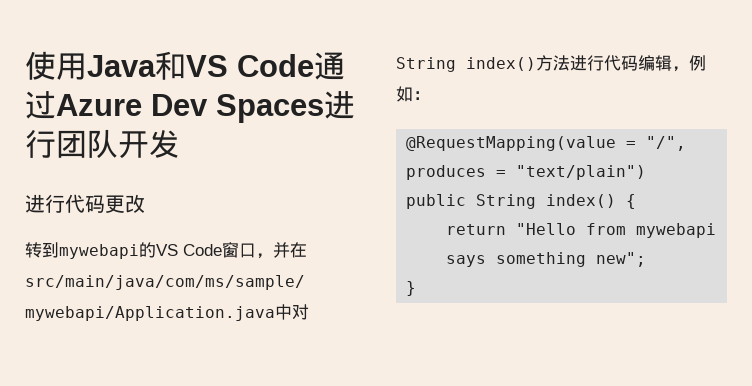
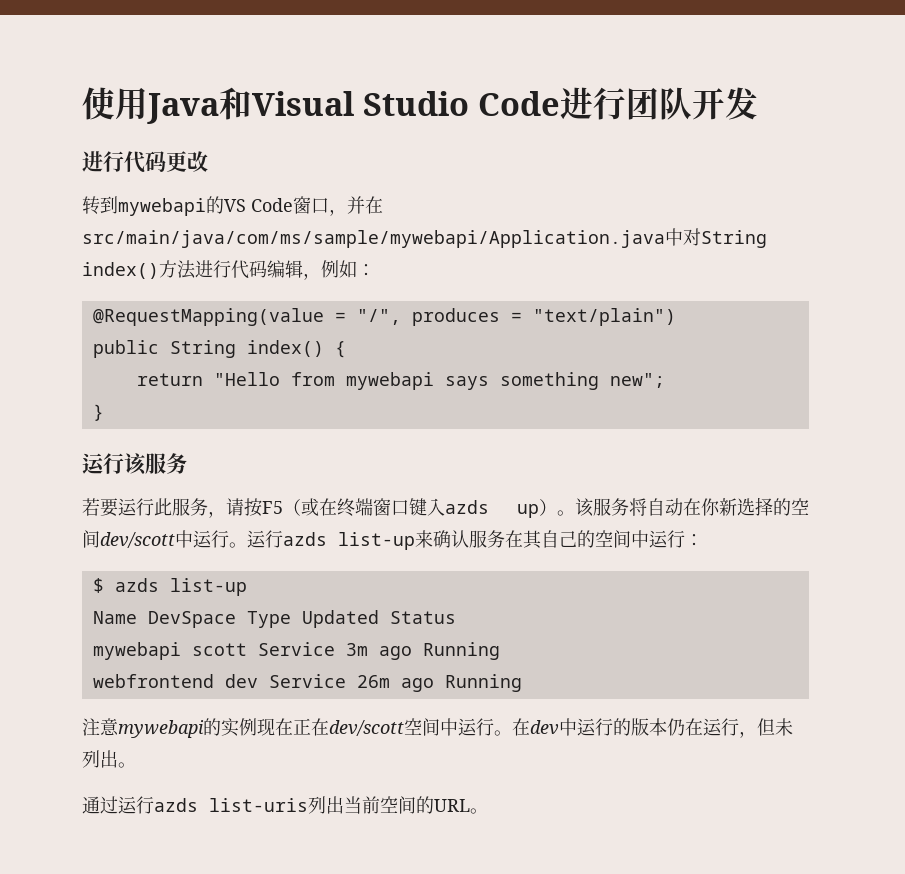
[186,52,345,80] [25,91,324,123] VS Code通过Azure Dev Spaces -> [252,91,560,116] Visual Studio Code
(417, 288) none -> [82,453,187,475] [82,497,809,518] [82,530,703,550] [92,578,247,596] [92,610,456,628] [92,642,500,660] [92,674,522,692] [82,718,793,738] [82,750,136,768] [82,796,488,814] // 运行该服务 // 若要运行此服务，请按F5（或在终端窗口键入azds up）。该服务将自动在你新选择的空间dev/scott中运行。运行azds list-up来确认服务在其自己的空间中运行： // $ azds list-up // Name DevSpace Type Updated Status // mywebapi scott Service 3m ago Running // webfrontend dev Service 26m ago Running // 注意mywebapi的实例现在正在dev/scott空间中运行。在dev中运行的版本仍在运行，但未列出。 // 通过运行azds list-uris列出当前空间的URL。

